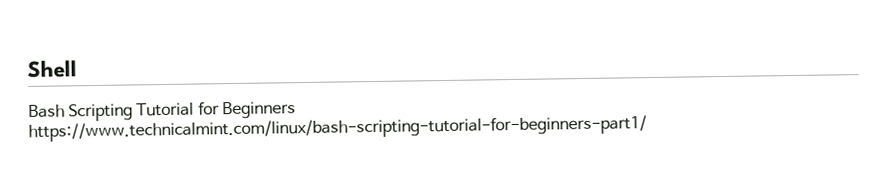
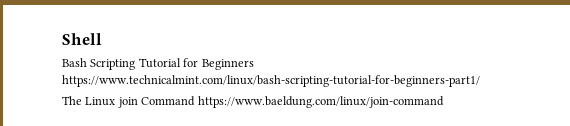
(647, 128) none -> [62,96,444,108] // The Linux join Command https://www.baeldung.com/linux/join-command

